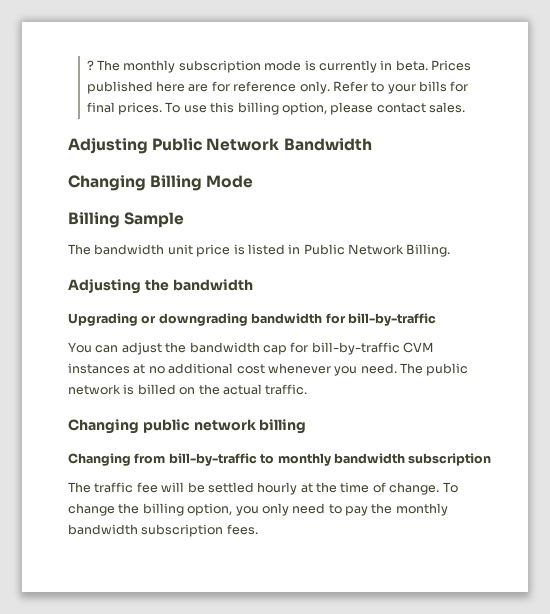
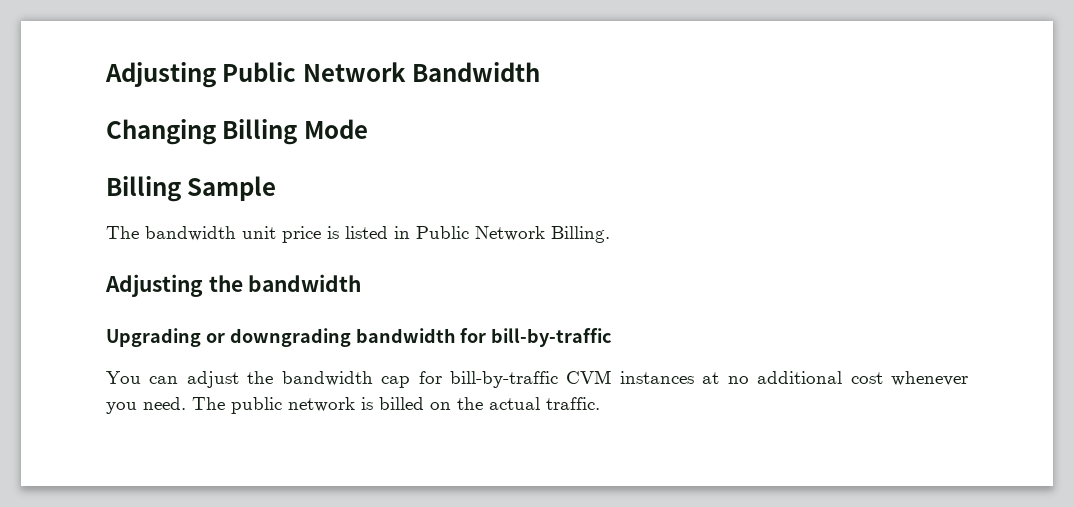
[86,60,472,73] [86,81,469,94] [86,102,466,115] ? The monthly subscription mode is currently in beta. Prices published here are for reference only. Refer to your bills for final prices. To use this billing option, please contact sales. // -> (105, 75) none
[68,419,307,434] [68,453,492,466] [68,482,458,495] [68,503,448,516] [68,524,258,537] // Changing public network billing // Changing from bill-by-traffic to monthly bandwidth subscription // The traffic fee will be settled hourly at the time of change. To change the billing option, you only need to pay the monthly bandwidth subscription fees. -> (600, 403) none

